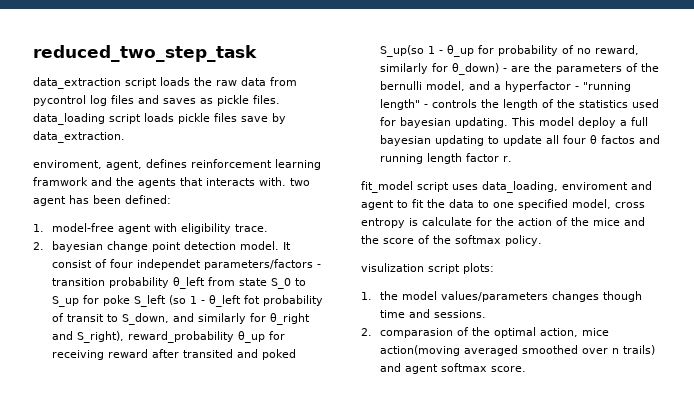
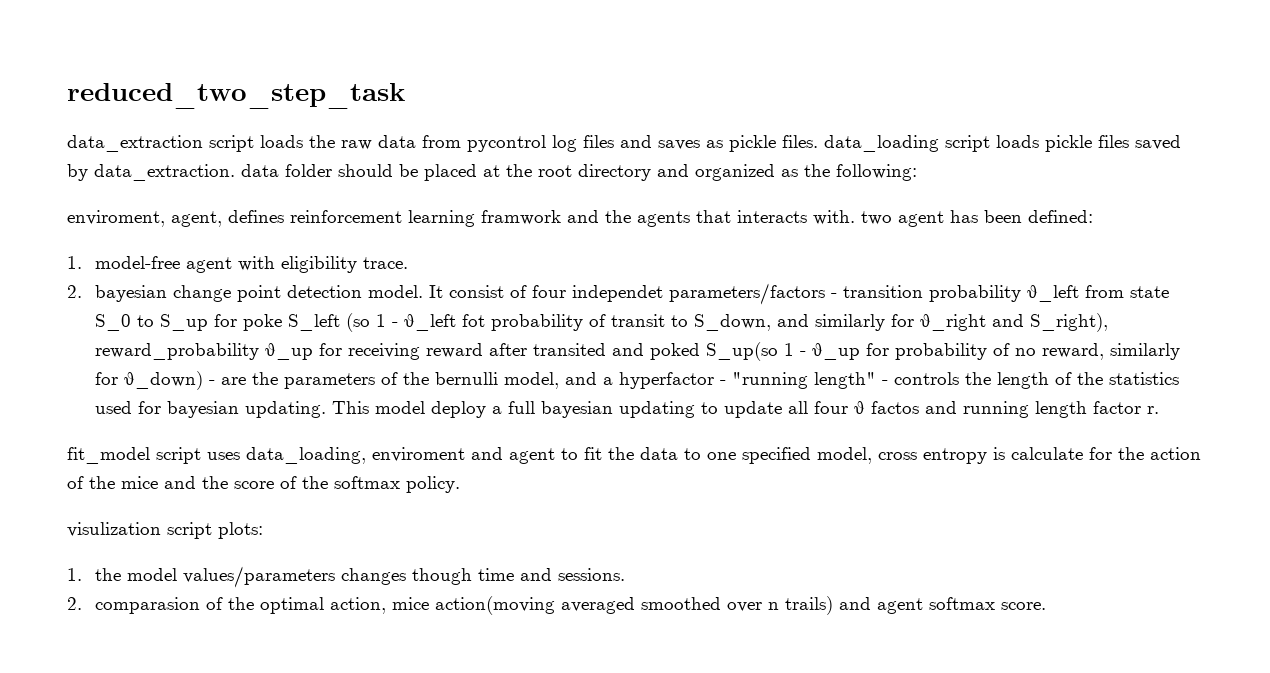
[241,116,268,122] save -> [1135,135,1181,150] saved
(125, 137) none -> [241,164,917,181] data folder should be placed at the root directory and organized as the following:

